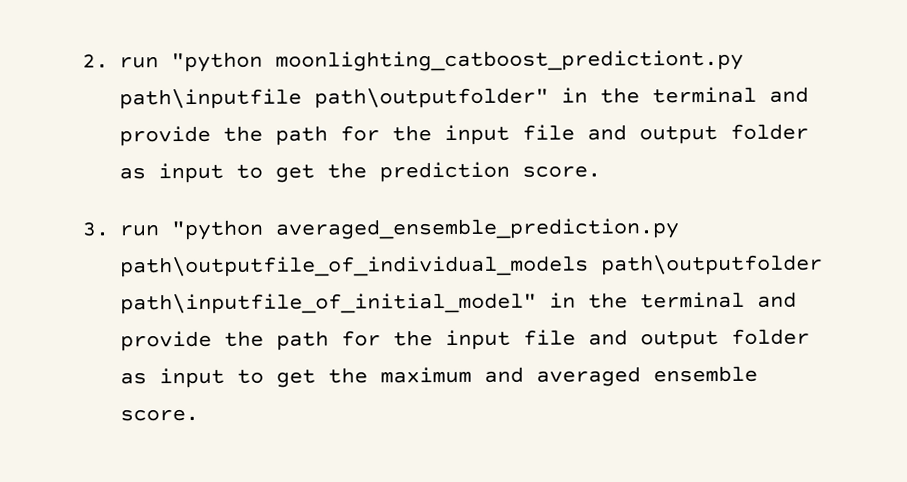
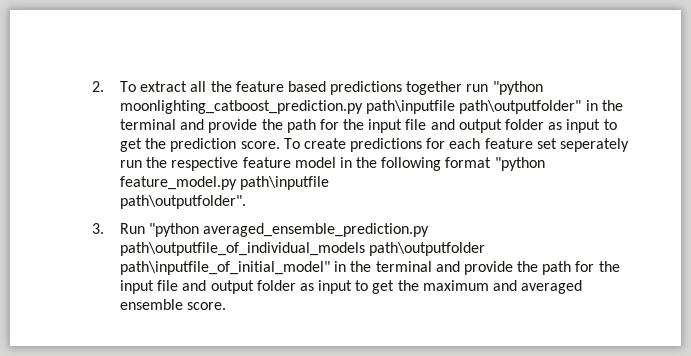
[119,49,744,73] run "python moonlighting_catboost_predictiont.py -> [119,81,543,95] [119,100,363,114] To extract all the feature based predictions together run "python moonlighting_catboost_prediction.py
(601, 171) none -> [283,138,629,152] [119,157,545,171] [119,176,330,190] [119,195,246,209] To create predictions for each feature set seperately run the respective feature model in the following format "python feature_model.py path\inputfile // path\outputfolder".
[119,224,159,237] run -> [119,223,145,234] Run

